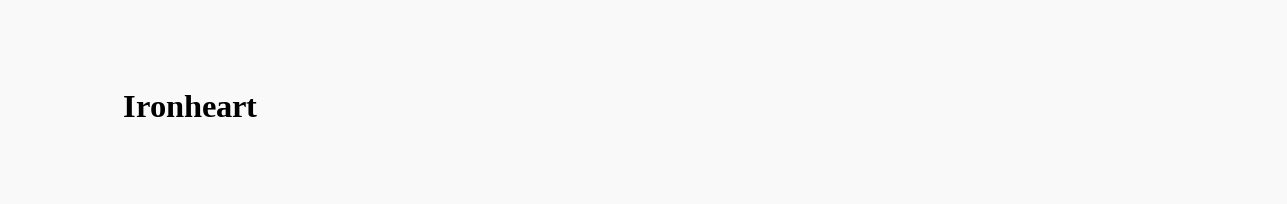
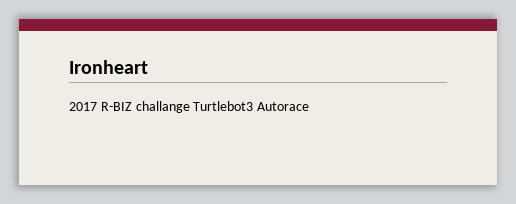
(257, 106) none -> [69,101,310,113] // 2017 R-BIZ challange Turtlebot3 Autorace

